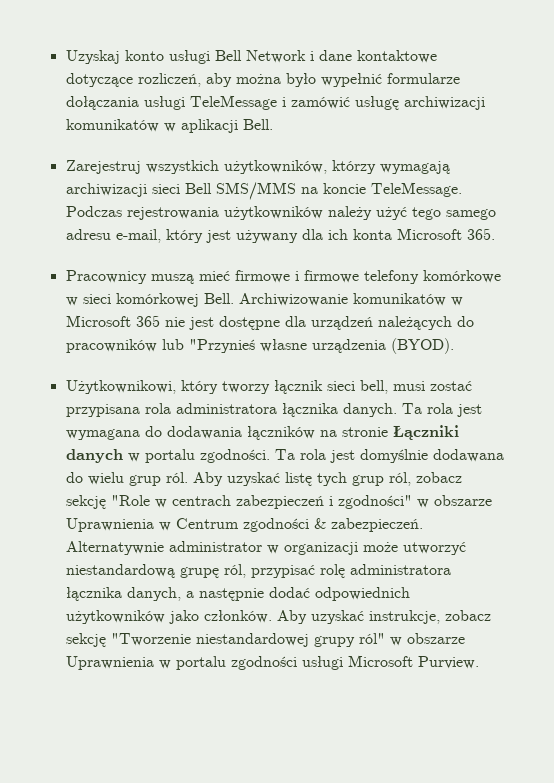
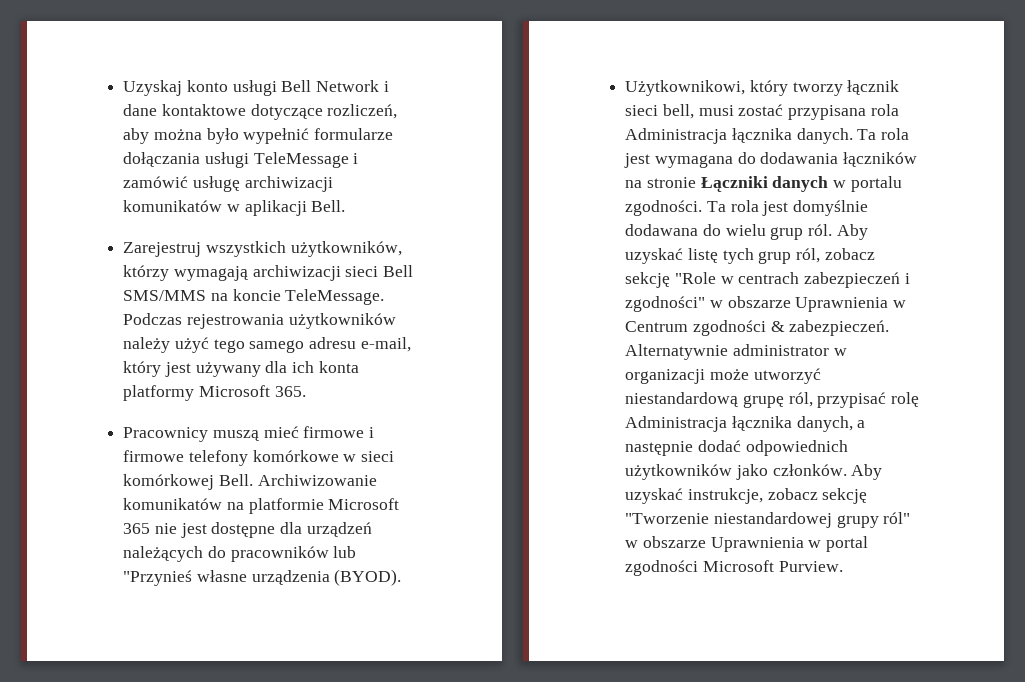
(392, 234) none -> [123,385,195,401] platformy
[450,297,463,306] w -> [226,498,324,514] na platformie
[175,403,277,414] administratora -> [625,128,728,144] Administracja
[349,564,451,575] administratora -> [625,416,728,432] Administracja
[175,656,343,670] portalu zgodności usługi -> [826,536,869,552] [625,560,699,576] portal zgodności

